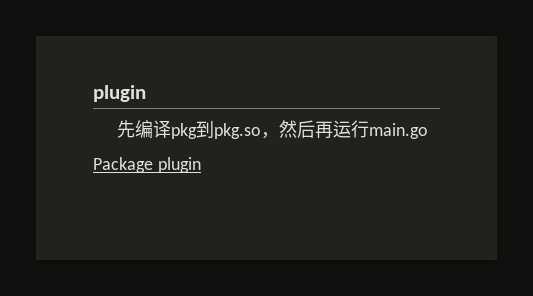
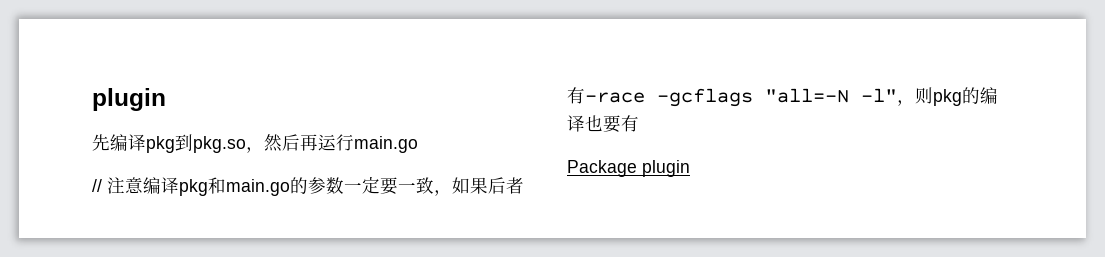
(429, 131) none -> [92,176,524,196] [567,87,998,107] [567,115,639,133] // // 注意编译pkg和main.go的参数一定要一致，如果后者有-race -gcflags "all=-N -l"，则pkg的编译也要有

